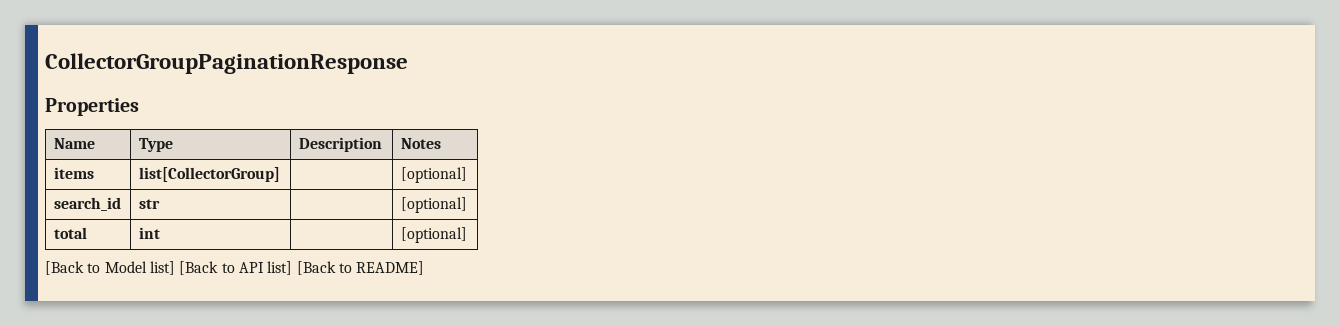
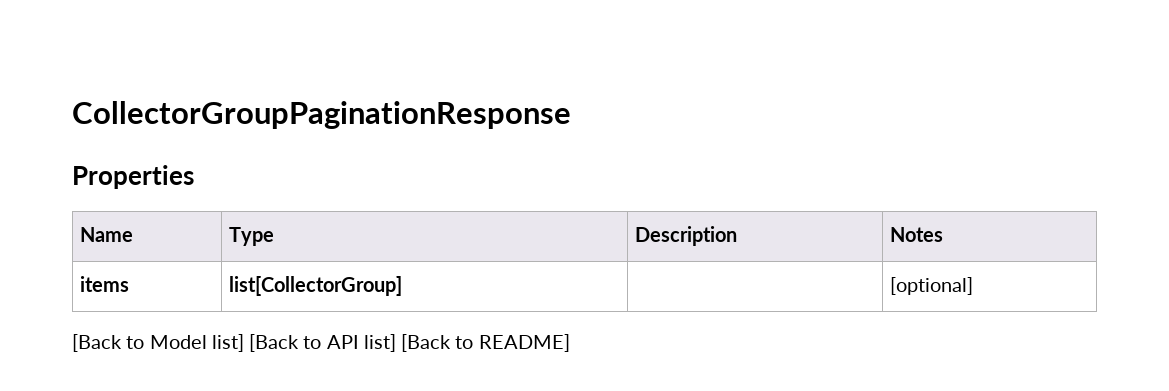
[53,197,121,211] [138,199,160,209] [400,197,467,213] [53,227,87,239] [138,227,160,239] [400,227,467,243] // search_id | str | | [optional] // total | int | | [optional] -> (974, 286) none

